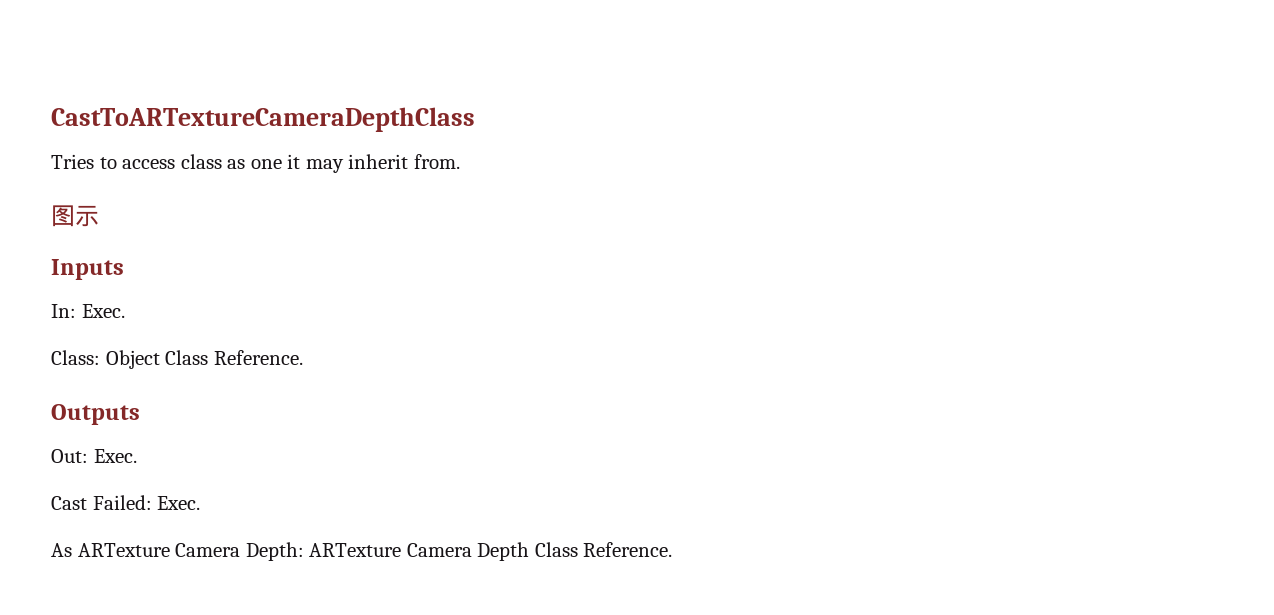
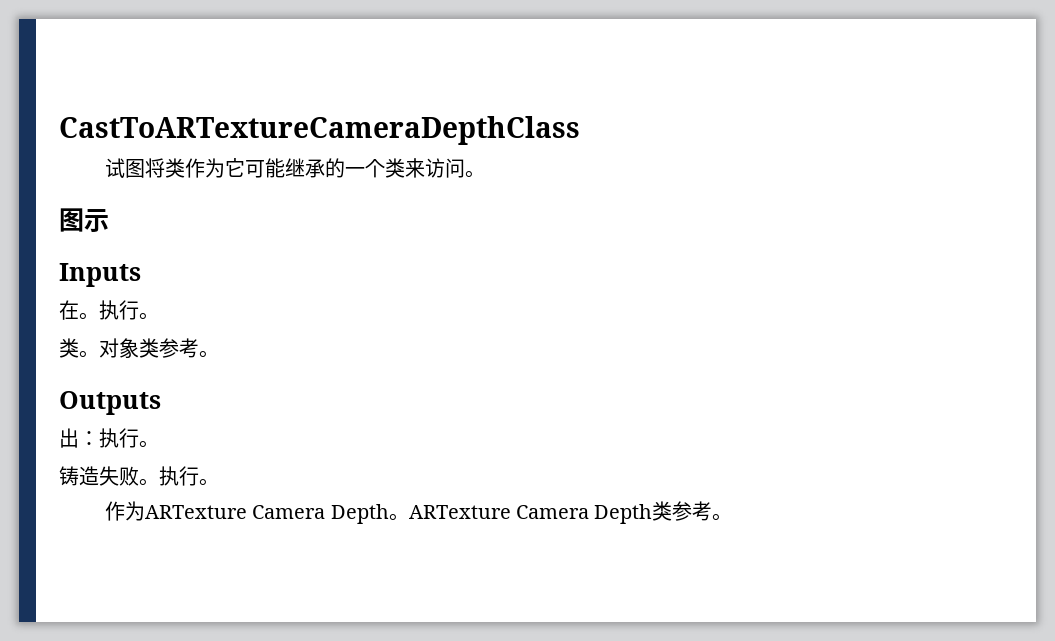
[51,154,460,173] [51,205,99,227] [51,259,124,280] [51,304,125,318] [51,350,303,369] [51,404,140,425] [51,449,137,463] [51,495,201,510] [51,542,673,561] Tries to access class as one it may inherit from. // 图示 // Inputs // In: Exec. // Class: Object Class Reference. // Outputs // Out: Exec. // Cast Failed: Exec. // As ARTexture Camera Depth: ARTexture Camera Depth Class Reference. -> [104,158,485,178] [59,208,109,232] [59,263,141,287] [59,300,159,320] [59,338,219,358] [59,391,161,415] [59,428,159,448] [59,466,219,486] [104,501,733,524] 试图将类作为它可能继承的一个类来访问。 // 图示 // Inputs // 在。执行。 // 类。对象类参考。 // Outputs // 出：执行。 // 铸造失败。执行。 // 作为ARTexture Camera Depth。ARTexture Camera Depth类参考。

